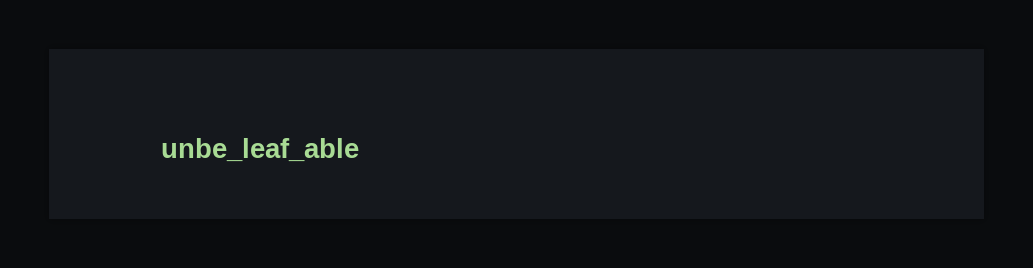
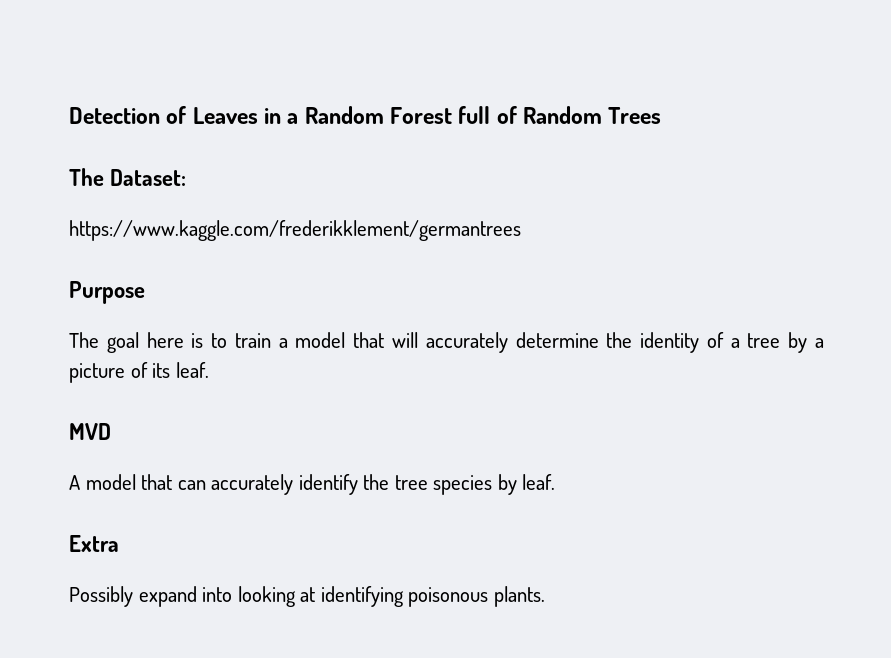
[161,138,359,162] unbe_leaf_able -> [69,106,662,124] [69,168,187,186] [69,220,521,241] [69,281,145,304] [69,332,825,353] [69,362,209,383] [69,423,111,440] [69,474,556,495] [69,535,119,552] [69,586,545,607] Detection of Leaves in a Random Forest full of Random Trees // The Dataset: // https://www.kaggle.com/frederikklement/germantrees // Purpose // The goal here is to train a model that will accurately determine the identity of a tree by a picture of its leaf. // MVD // A model that can accurately identify the tree species by leaf. // Extra // Possibly expand into looking at identifying poisonous plants.

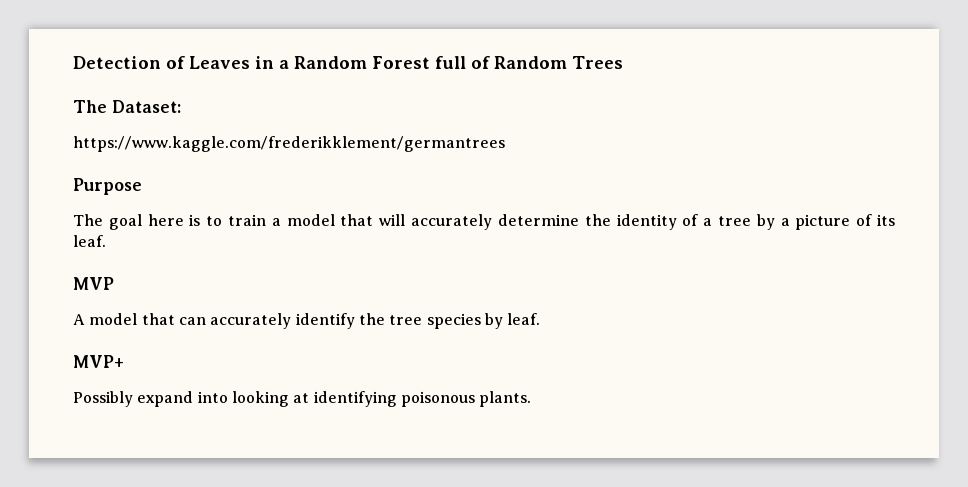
[69,423,111,440] MVD -> [73,277,114,290] MVP
[69,535,119,552] Extra -> [73,355,124,368] MVP+

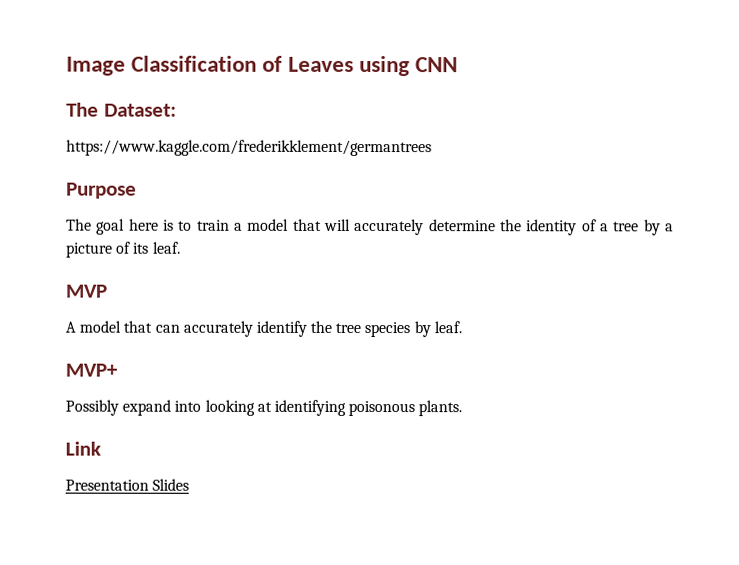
[73,56,623,69] Detection of Leaves in a Random Forest full of Random Trees -> [66,55,459,77] Image Classification of Leaves using CNN
(532, 399) none -> [65,441,101,456] [65,478,190,491] // Link // Presentation Slides

